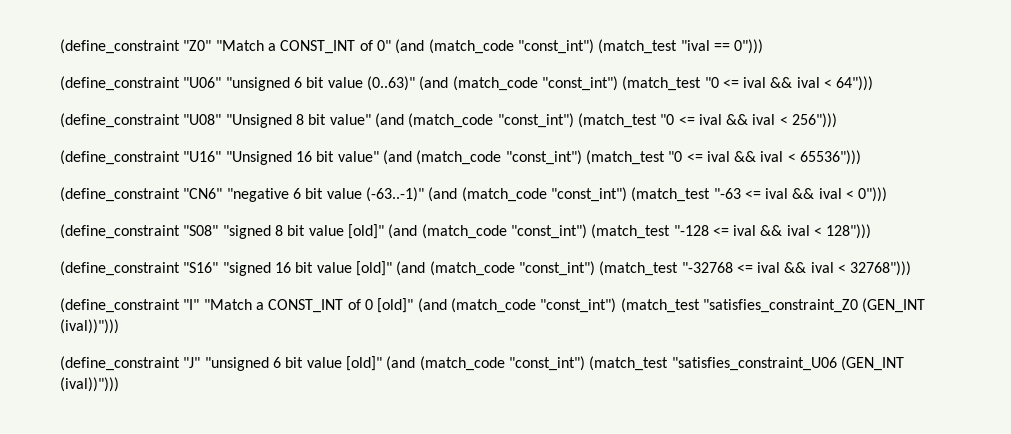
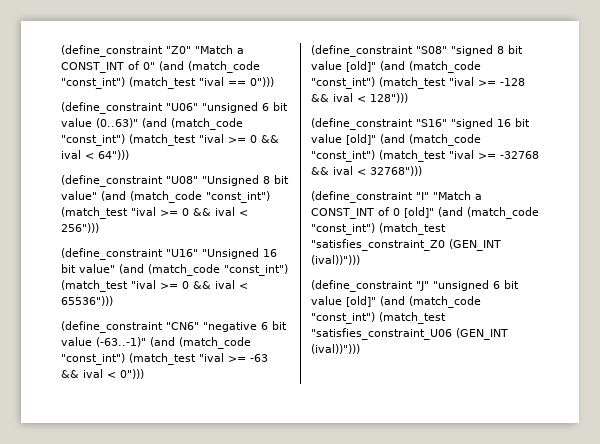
[704,77,767,88] "0 <= ival -> [199,134,257,143] "ival >= 0
[660,114,722,125] "0 <= ival -> [131,207,189,216] "ival >= 0
[668,151,730,162] "0 <= ival -> [131,280,189,289] "ival >= 0
[713,188,789,199] "-63 <= ival -> [199,353,268,362] "ival >= -63
[673,225,757,236] "-128 <= ival -> [449,77,525,86] "ival >= -128
[681,262,781,273] "-32768 <= ival -> [449,150,539,159] "ival >= -32768

